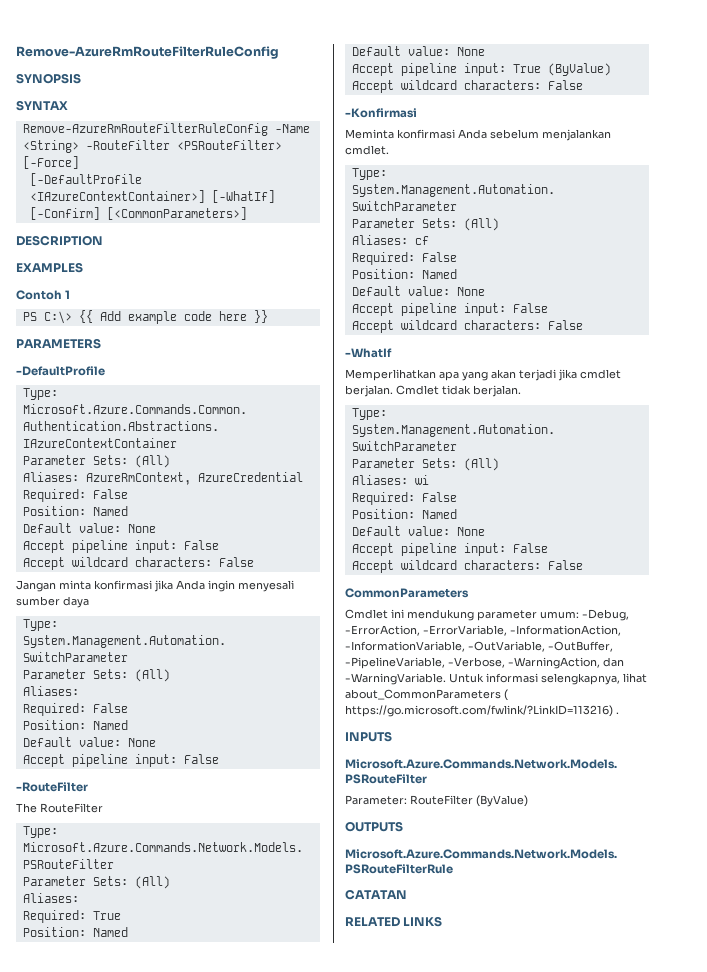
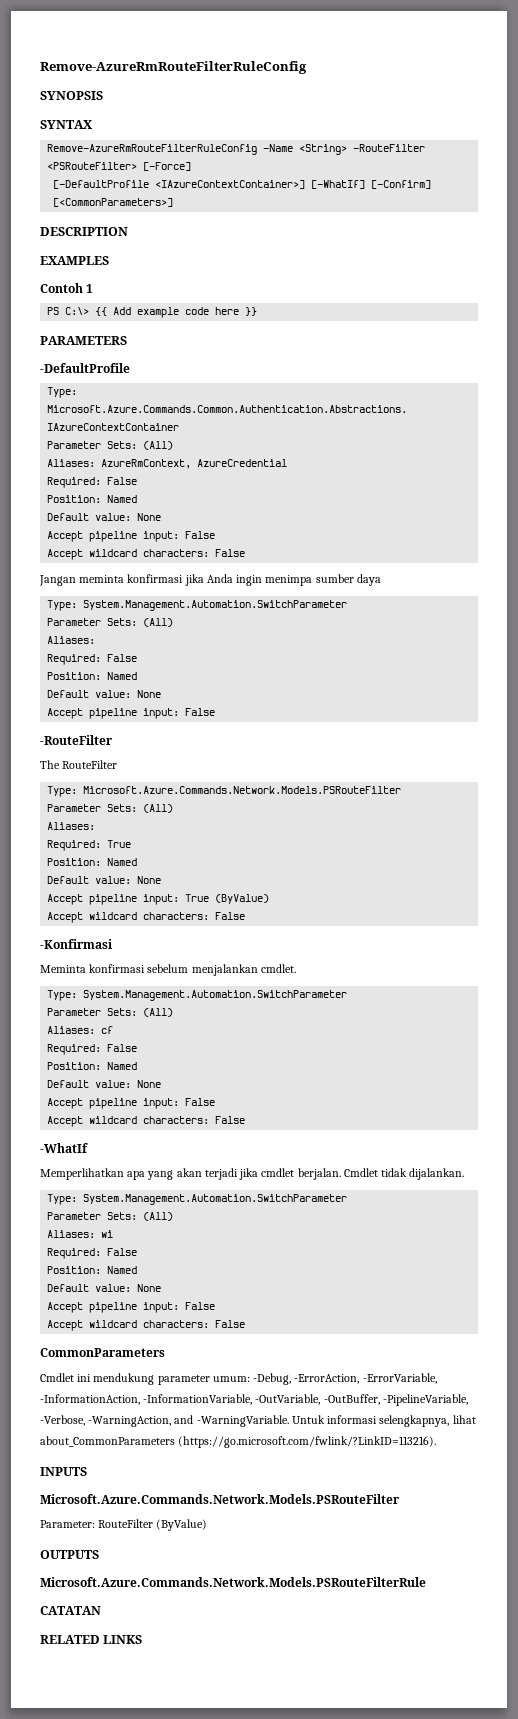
[59,580,91,590] minta -> [79,575,125,583] meminta
[238,580,294,592] menyesali -> [265,575,313,586] menimpa
[458,129,487,139] Anda -> (146, 968) none
[473,385,521,397] berjalan. -> [409,1168,465,1180] dijalankan.
[603,657,624,667] dan -> [174,1415,194,1424] and
[504,689,508,701] [345,705,619,717] ( https://go.microsoft.com/fwlink/?LinkID=113216) . -> [178,1436,437,1448] (https://go.microsoft.com/fwlink/?LinkID=113216).

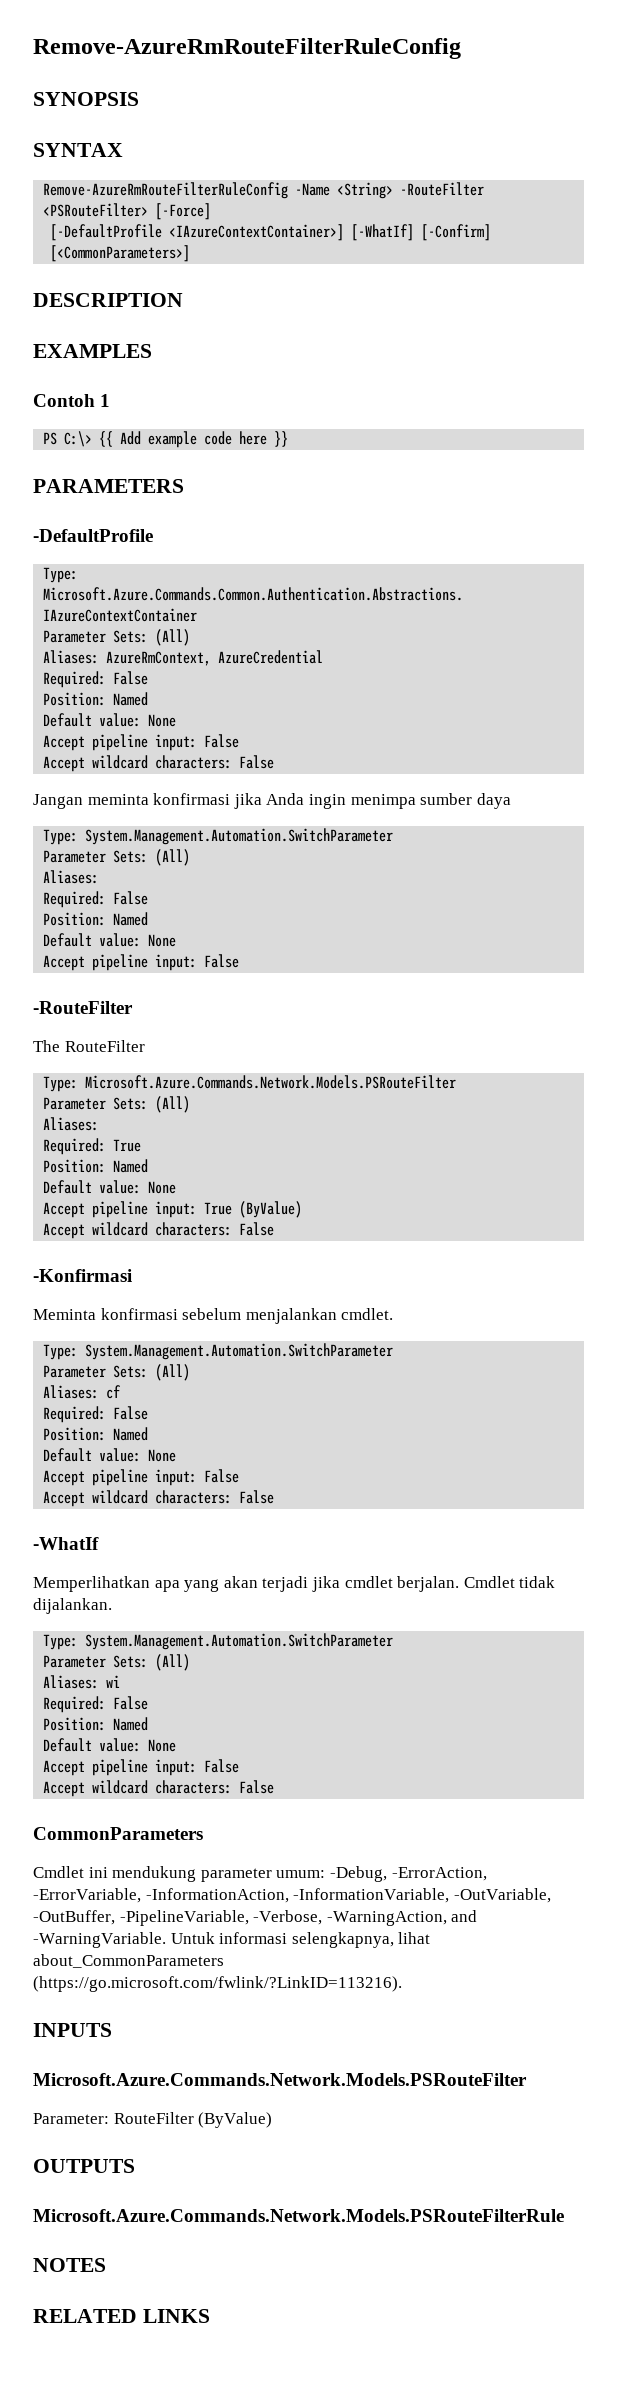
[40,1606,101,1615] CATATAN -> [33,2258,106,2272] NOTES

